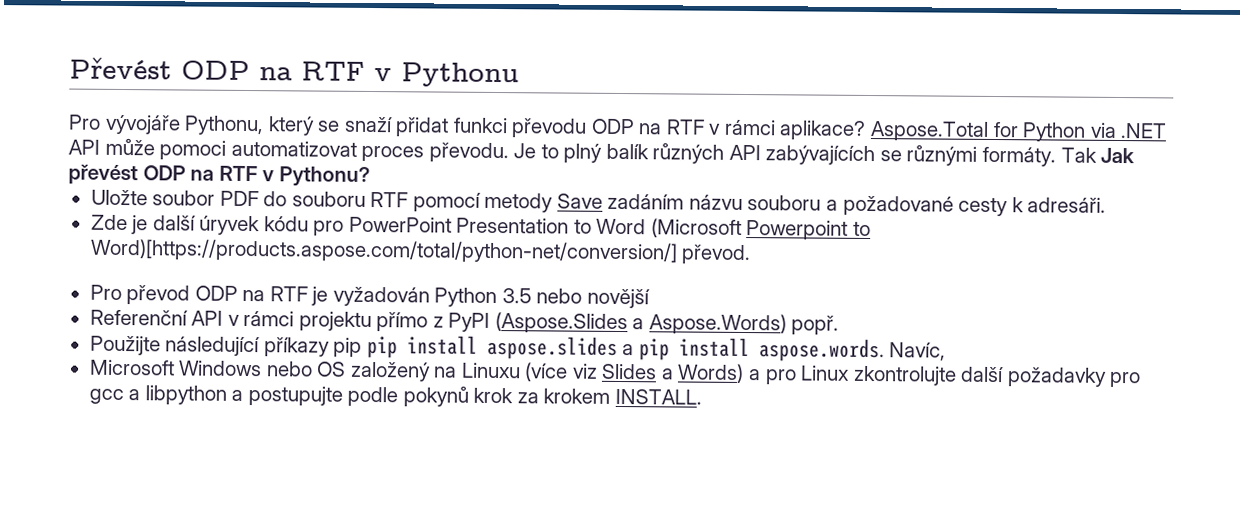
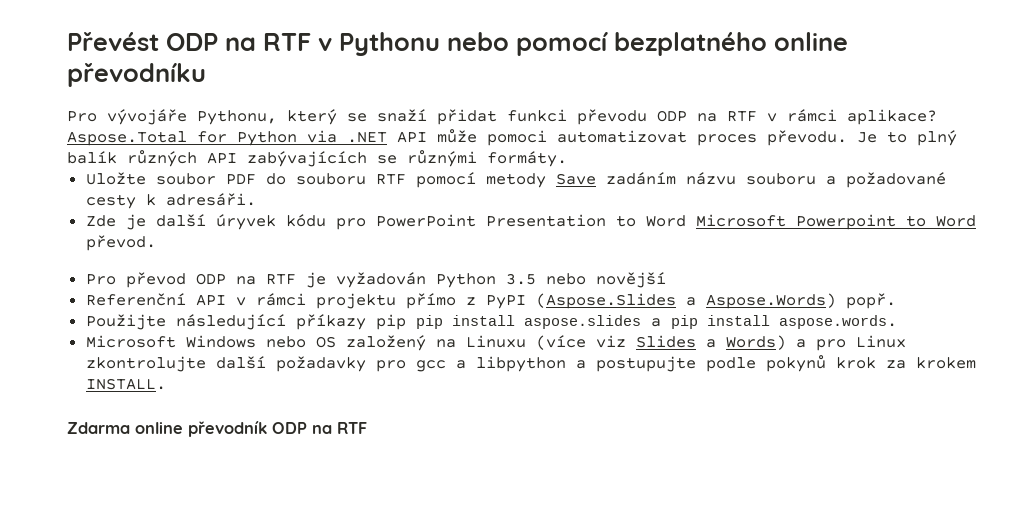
(519, 75) none -> [447,32,848,56] [67,63,206,87] nebo pomocí bezplatného online převodníku
[1060,147,1136,164] [68,164,370,187] Tak Jak převést ODP na RTF v Pythonu? -> (567, 159) none
[650,218,742,238] (Microsoft -> [695,214,786,227] Microsoft
[89,238,678,264] Word)[https://products.aspose.com/total/python-net/conversion/] -> [935,215,976,227] Word
[889,342,947,361] Navíc, -> (897, 322) none
(702, 396) none -> [67,421,367,437] // Zdarma online převodník ODP na RTF

